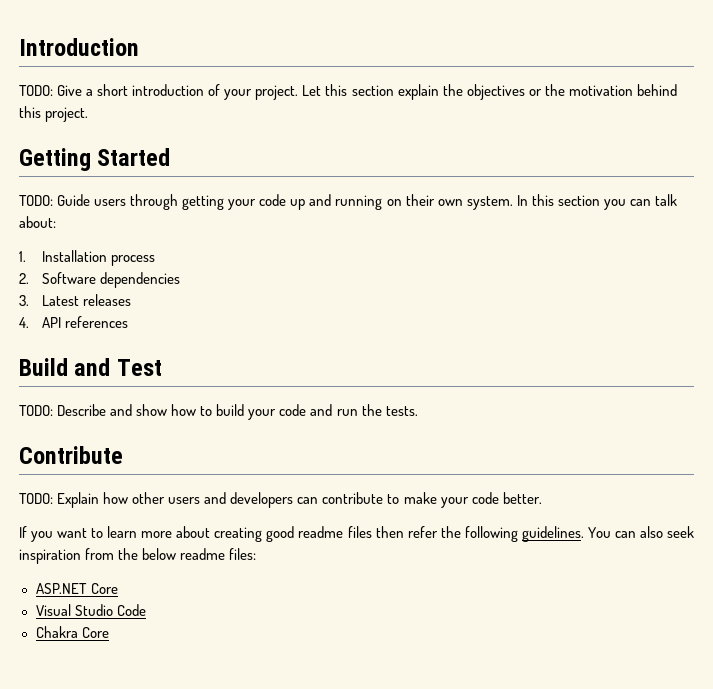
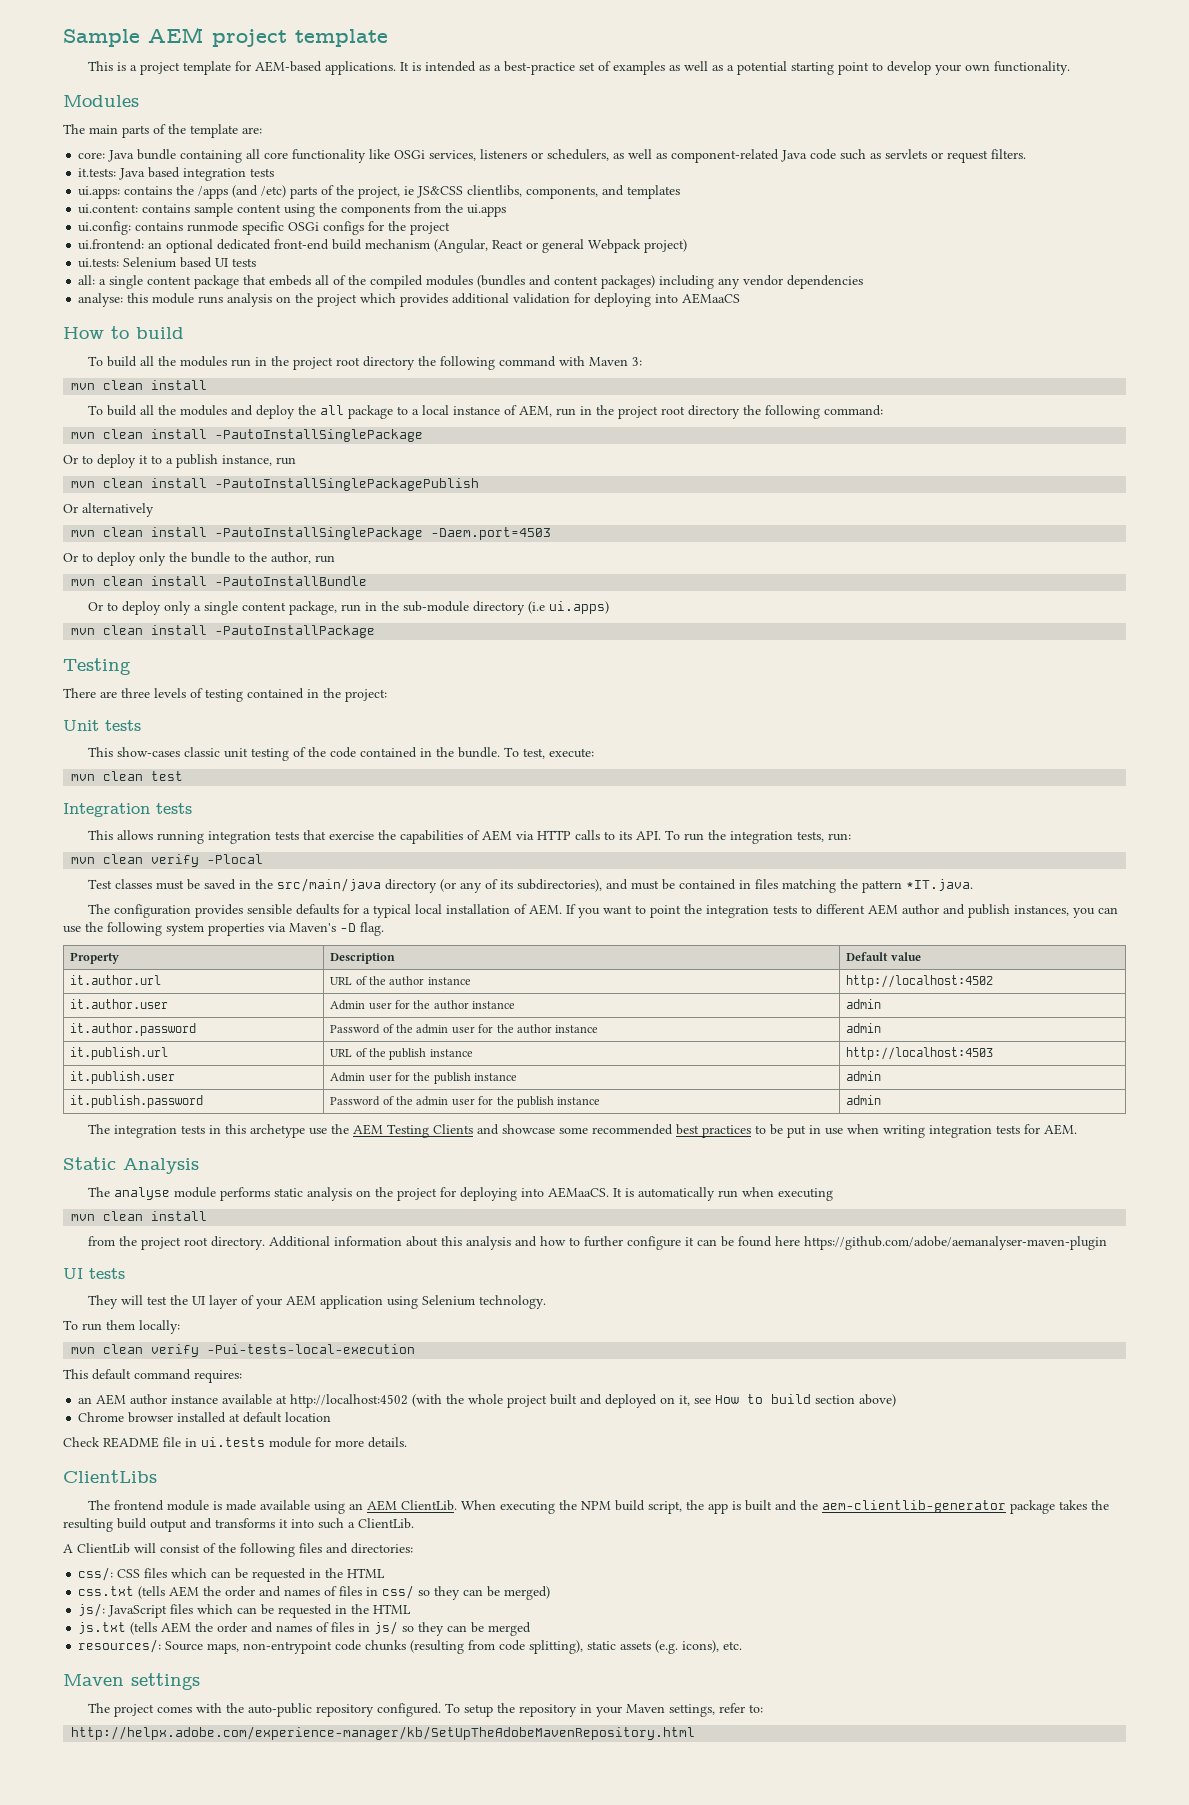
[19,38,139,56] [19,84,677,100] [19,106,89,122] [19,148,171,171] [19,194,677,210] [19,216,56,228] [19,250,155,266] [19,272,180,288] [19,294,131,306] [19,316,128,328] [19,358,162,376] [19,404,418,420] [19,446,123,464] [19,492,542,508] [19,526,694,542] [19,548,257,564] [35,583,118,594] [35,604,146,616] [35,626,109,638] Introduction // TODO: Give a short introduction of your project. Let this section explain the objectives or the motivation behind this project. // Getting Started // TODO: Guide users through getting your code up and running on their own system. In this section you can talk about: // 1. Installation process // 2. Software dependencies // 3. Latest releases // 4. API references // Build and Test // TODO: Describe and show how to build your code and run the tests. // Contribute // TODO: Explain how other users and developers can contribute to make your code better. // If you want to learn more about creating good readme files then refer the following guidelines. You can also seek inspiration from the below readme files: // ASP.NET Core // Visual Studio Code // Chakra Core -> [63,27,388,47] [88,61,1071,75] [63,95,139,107] [63,124,262,138] [78,149,1027,163] [78,167,275,181] [78,185,681,199] [78,203,507,217] [78,221,451,235] [78,239,688,253] [78,257,257,268] [78,275,864,289] [78,293,741,307] [63,326,184,339] [88,356,643,370] [71,380,208,390] [88,405,884,419] [71,429,424,442] [63,454,296,468] [71,478,480,491] [63,503,154,517] [71,527,552,540] [63,552,335,566] [71,576,368,586] [88,601,610,615] [71,625,376,638] [63,658,131,675] [63,688,387,702] [63,720,141,731] [88,747,595,761] [71,771,184,781] [63,803,192,817] [88,830,852,844] [71,854,264,867] [88,878,974,893] [88,904,1119,918] [63,922,384,936] [70,952,120,964] [330,953,396,964] [846,952,921,961] [70,975,162,985] [330,976,471,986] [846,975,994,988] [70,999,169,1009] [330,1000,516,1010] [846,999,882,1009] [70,1023,197,1036] [330,1024,599,1034] [846,1023,882,1033] [70,1047,169,1060] [330,1048,473,1060] [846,1047,994,1060] [70,1071,176,1084] [330,1072,518,1084] [846,1071,882,1081] [70,1095,204,1108] [330,1096,601,1108] [846,1095,882,1105] [88,1124,1078,1138] [63,1157,199,1174] [88,1187,834,1201] [71,1211,208,1221] [88,1236,1108,1250] [63,1268,125,1279] [88,1295,547,1309] [63,1320,180,1334] [71,1344,416,1357] [63,1369,242,1383] [78,1394,897,1408] [78,1412,332,1423] [63,1437,407,1448] [63,1470,157,1483] [88,1500,1110,1514] [63,1518,414,1532] [63,1543,413,1557] [78,1567,386,1582] [78,1585,551,1600] [78,1603,412,1618] [78,1621,532,1636] [78,1639,743,1654] [63,1673,200,1690] [88,1703,764,1717] [71,1726,696,1740] Sample AEM project template // This is a project template for AEM-based applications. It is intended as a best-practice set of examples as well as a potential starting point to develop your own functionality. // Modules // The main parts of the template are: // core: Java bundle containing all core functionality like OSGi services, listeners or schedulers, as well as component-related Java code such as servlets or request filters. // it.tests: Java based integration tests // ui.apps: contains the /apps (and /etc) parts of the project, ie JS&CSS clientlibs, components, and templates // ui.content: contains sample content using the components from the ui.apps // ui.config: contains runmode specific OSGi configs for the project // ui.frontend: an optional dedicated front-end build mechanism (Angular, React or general Webpack project) // ui.tests: Selenium based UI tests // all: a single content package that embeds all of the compiled modules (bundles and content packages) including any vendor dependencies // analyse: this module runs analysis on the project which provides additional validation for deploying into AEMaaCS // How to build // To build all the modules run in the project root directory the following command with Maven 3: // mvn clean install // To build all the modules and deploy the all package to a local instance of AEM, run in the project root directory the following command: // mvn clean install -PautoInstallSinglePackage // Or to deploy it to a publish instance, run // mvn clean install -PautoInstallSinglePackagePublish // Or alternatively // mvn clean install -PautoInstallSinglePackage -Daem.port=4503 // Or to deploy only the bundle to the author, run // mvn clean install -PautoInstallBundle // Or to deploy only a single content package, run in the sub-module directory (i.e ui.apps) // mvn clean install -PautoInstallPackage // Testing // There are three levels of testing contained in the project: // Unit tests // This show-cases classic unit testing of the code contained in the bundle. To test, execute: // mvn clean test // Integration tests // This allows running integration tests that exercise the capabilities of AEM via HTTP calls to its API. To run the integration tests, run: // mvn clean verify -Plocal // Test classes must be saved in the src/main/java directory (or any of its subdirectories), and must be contained in files matching the pattern *IT.java. // The configuration provides sensible defaults for a typical local installation of AEM. If you want to point the integration tests to different AEM author and publish instances, you can use the following system properties via Maven's -D flag. // Property | Description | Default value // it.author.url | URL of the author instance | http://localhost:4502 // it.author.user | Admin user for the author instance | admin // it.author.password | Password of the admin user for the author instance | admin // it.publish.url | URL of the publish instance | http://localhost:4503 // it.publish.user | Admin user for the publish instance | admin // it.publish.password | Password of the admin user for the publish instance | admin // The integration tests in this archetype use the AEM Testing Clients and showcase some recommended best practices to be put in use when writing integration tests for AEM. // Static Analysis // The analyse module performs static analysis on the project for deploying into AEMaaCS. It is automatically run when executing // mvn clean install // from the project root directory. Additional information about this analysis and how to further configure it can be found here https://github.com/adobe/aemanalyser-maven-plugin // UI tests // They will test the UI layer of your AEM application using Selenium technology. // To run them locally: // mvn clean verify -Pui-tests-local-execution // This default command requires: // an AEM author instance available at http://localhost:4502 (with the whole project built and deployed on it, see How to build section above) // Chrome browser installed at default location // Check README file in ui.tests module for more details. // ClientLibs // The frontend module is made available using an AEM ClientLib. When executing the NPM build script, the app is built and the aem-clientlib-generator package takes the resulting build output and transforms it into such a ClientLib. // A ClientLib will consist of the following files and directories: // css/: CSS files which can be requested in the HTML // css.txt (tells AEM the order and names of files in css/ so they can be merged) // js/: JavaScript files which can be requested in the HTML // js.txt (tells AEM the order and names of files in js/ so they can be merged // resources/: Source maps, non-entrypoint code chunks (resulting from code splitting), static assets (e.g. icons), etc. // Maven settings // The project comes with the auto-public repository configured. To setup the repository in your Maven settings, refer to: // http://helpx.adobe.com/experience-manager/kb/SetUpTheAdobeMavenRepository.html

